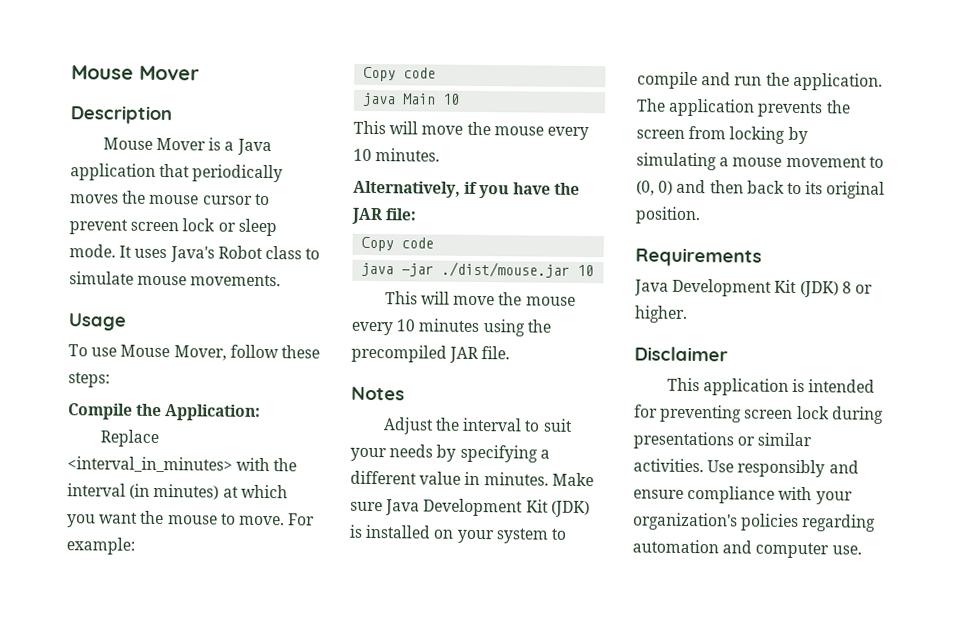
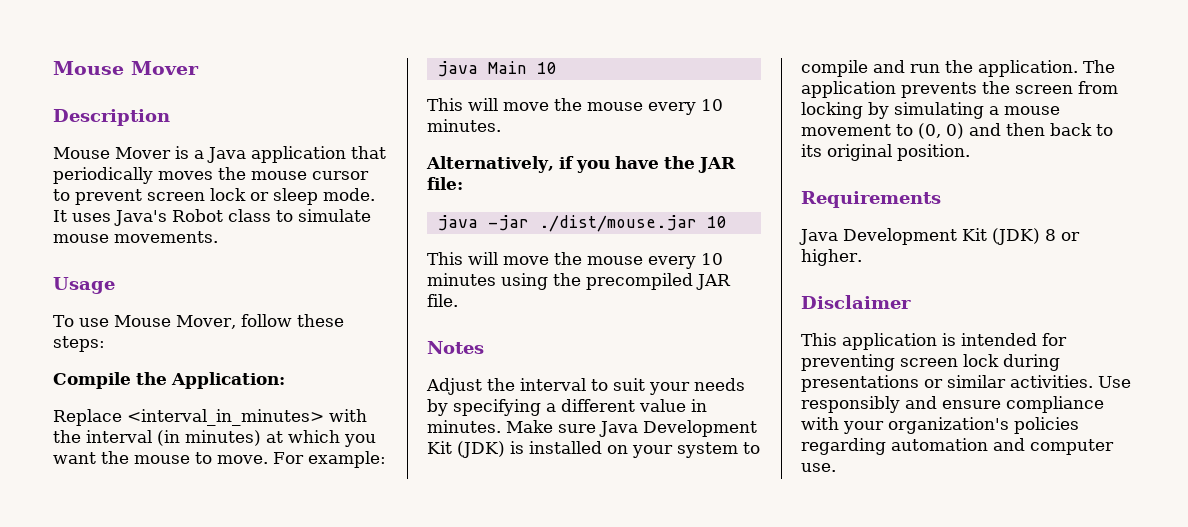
[363,66,437,82] // Copy code -> (386, 459) none
[361,236,435,252] // Copy code -> (463, 183) none

